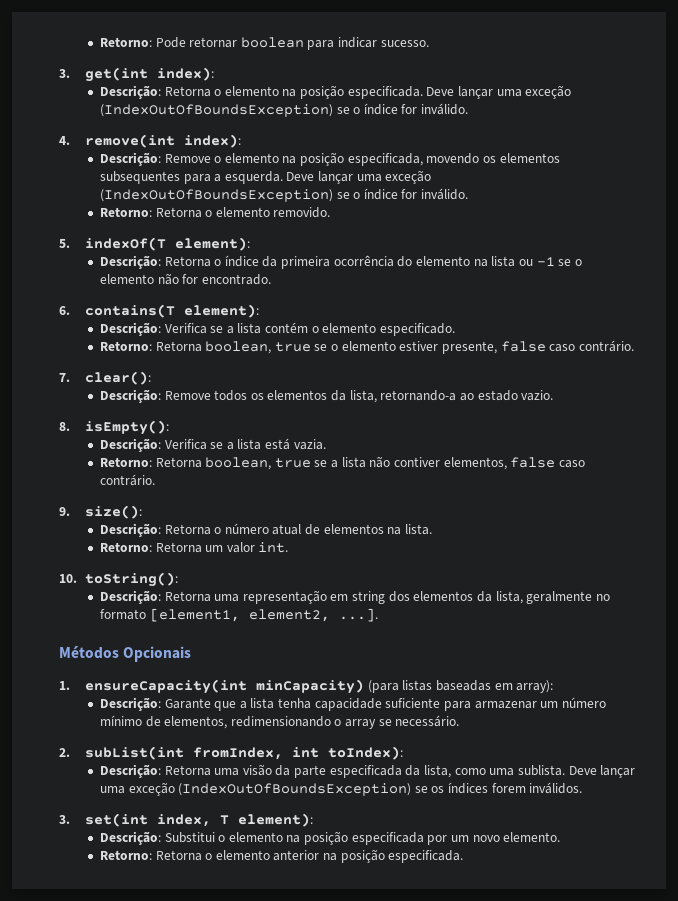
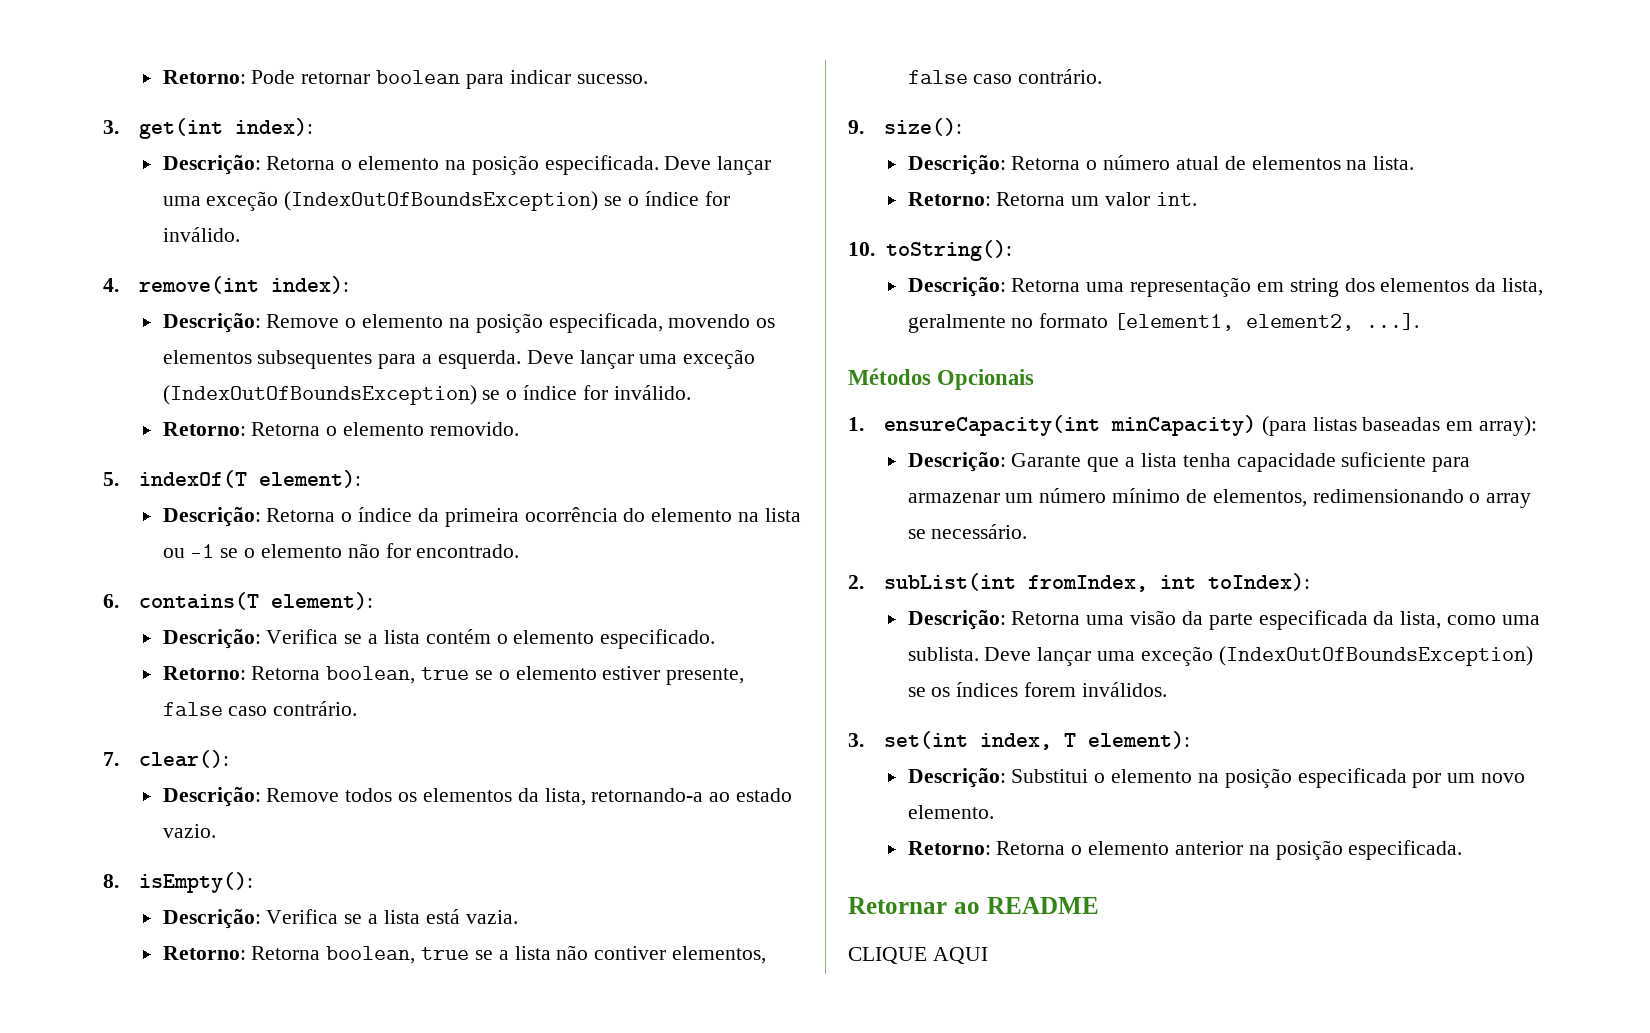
(464, 856) none -> [848,897,1099,914] [848,947,988,964] // Retornar ao README // CLIQUE AQUI

